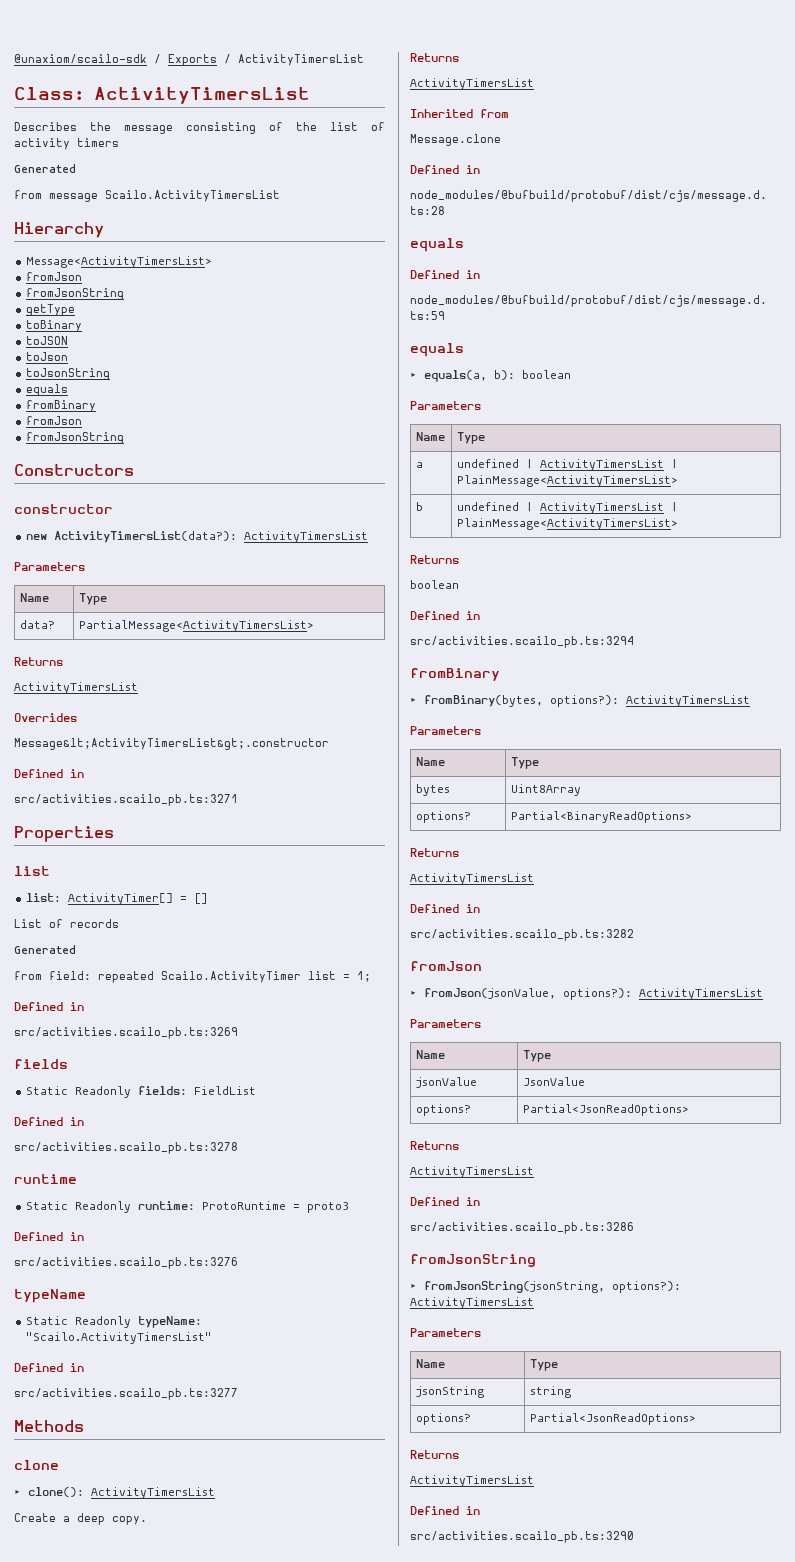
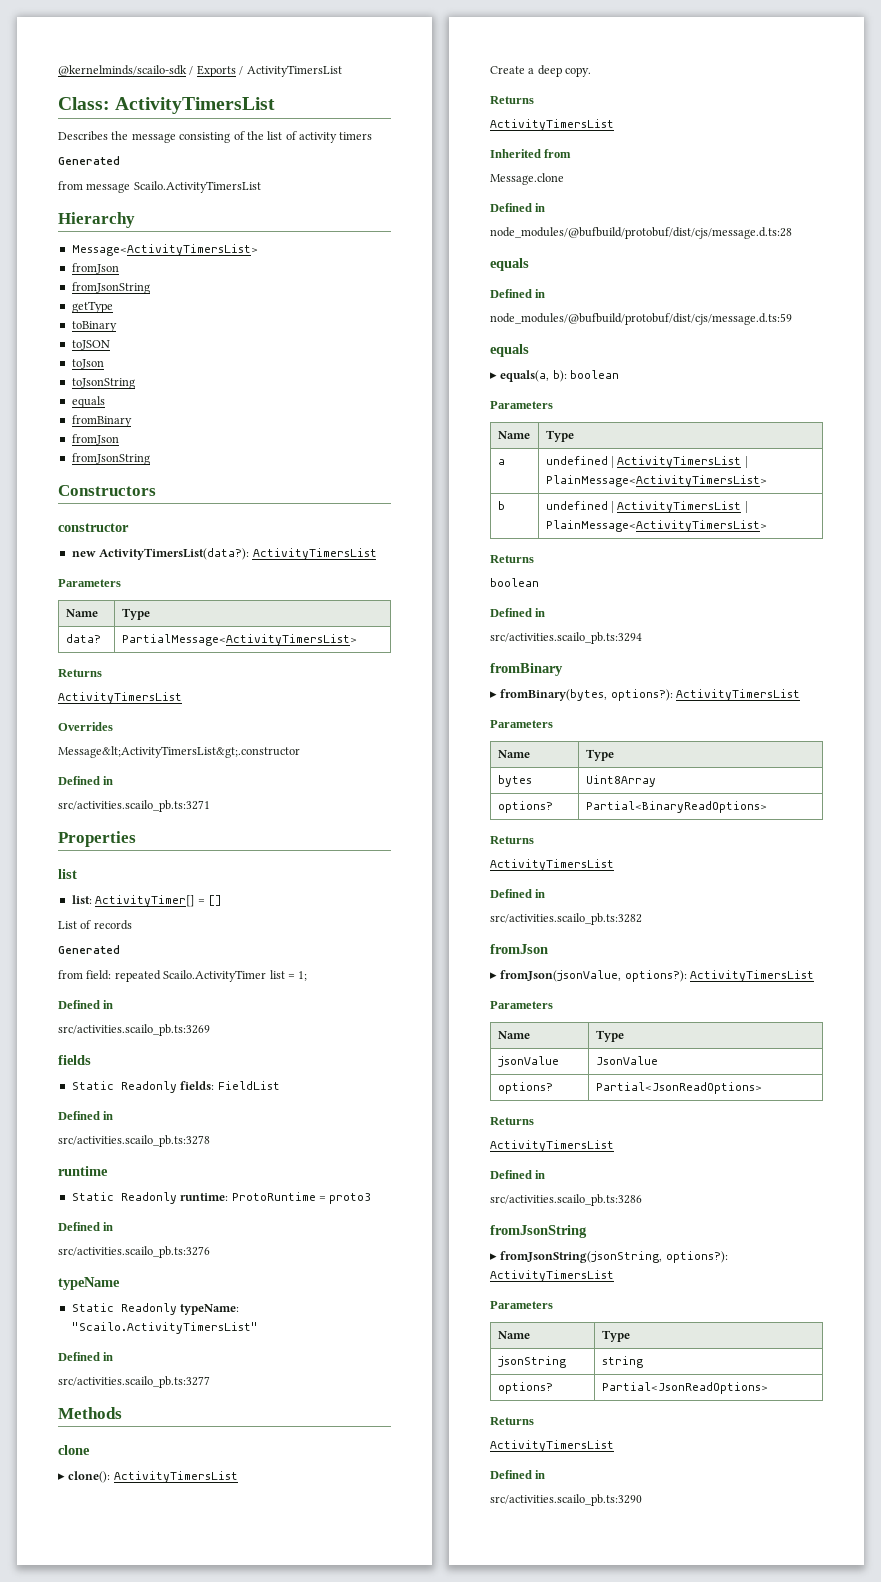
[14,54,147,64] @unaxiom/scailo-sdk -> [58,65,187,76] @kernelminds/scailo-sdk

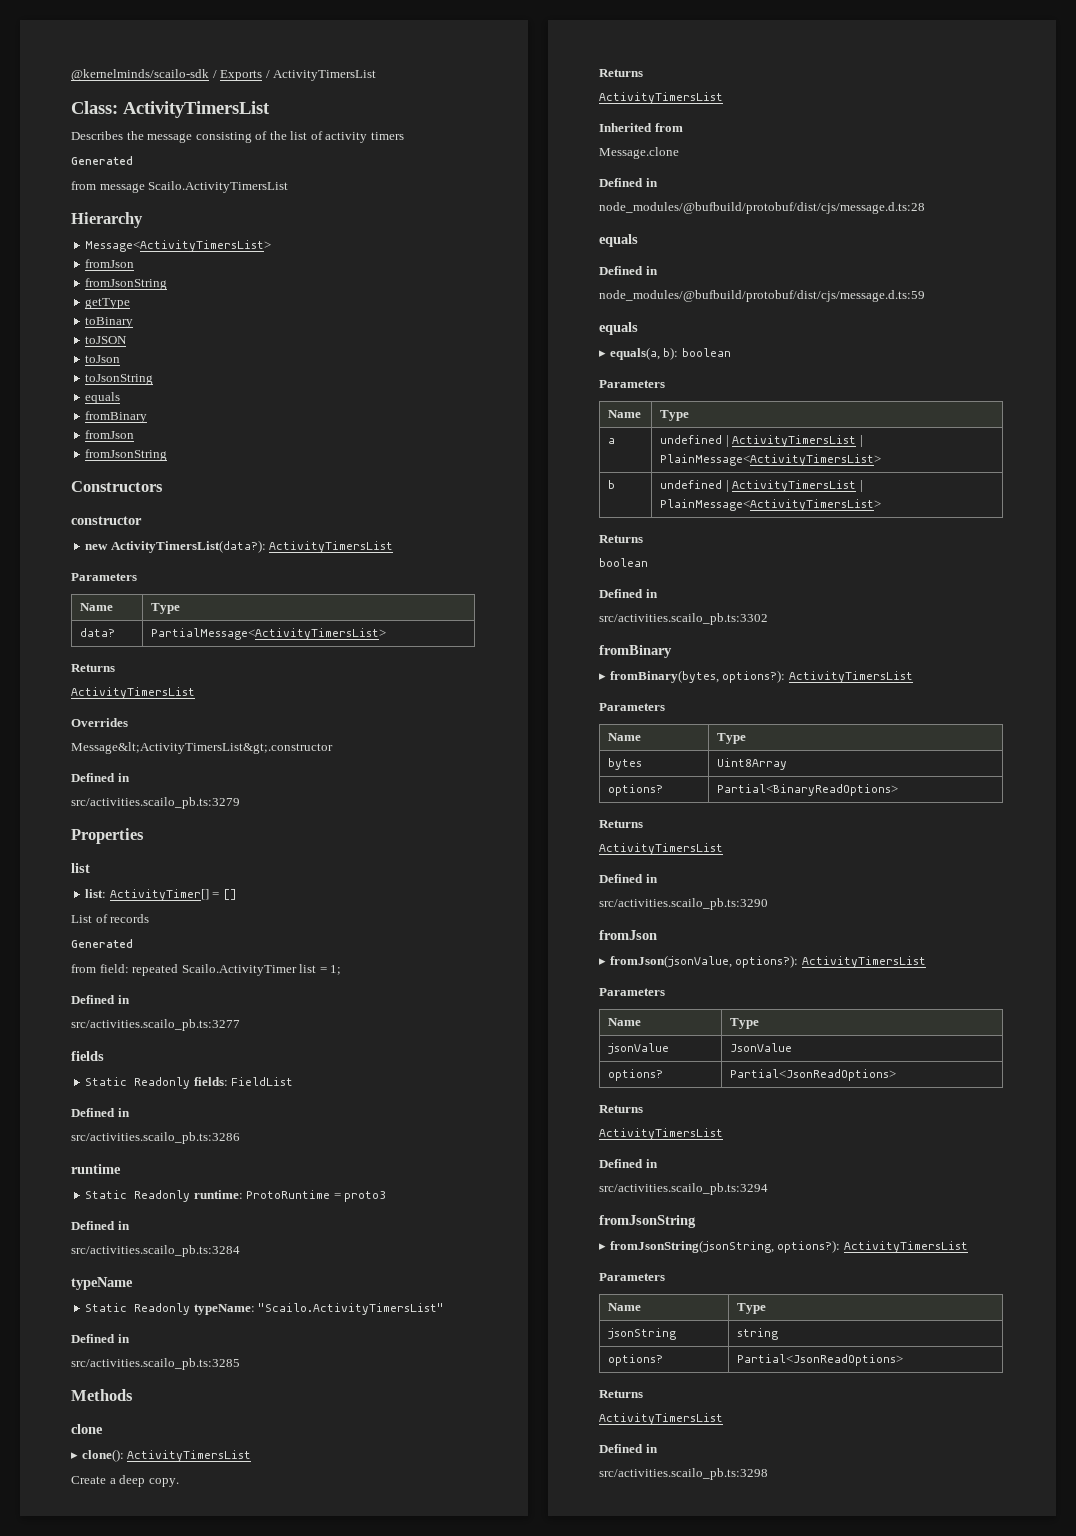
[58,800,210,812] src/activities.scailo_pb.ts:3271 -> [71,797,240,809] src/activities.scailo_pb.ts:3279
[58,1024,210,1036] src/activities.scailo_pb.ts:3269 -> [71,1019,240,1031] src/activities.scailo_pb.ts:3277
[58,1135,210,1147] src/activities.scailo_pb.ts:3278 -> [71,1132,240,1144] src/activities.scailo_pb.ts:3286
[58,1246,210,1258] src/activities.scailo_pb.ts:3276 -> [71,1245,240,1257] src/activities.scailo_pb.ts:3284
[58,1376,210,1388] src/activities.scailo_pb.ts:3277 -> [71,1358,240,1370] src/activities.scailo_pb.ts:3285
[490,632,642,644] src/activities.scailo_pb.ts:3294 -> [599,613,768,625] src/activities.scailo_pb.ts:3302
[490,913,642,925] src/activities.scailo_pb.ts:3282 -> [599,898,768,910] src/activities.scailo_pb.ts:3290
[490,1194,642,1206] src/activities.scailo_pb.ts:3286 -> [599,1183,768,1195] src/activities.scailo_pb.ts:3294
[490,1494,642,1506] src/activities.scailo_pb.ts:3290 -> [599,1468,768,1480] src/activities.scailo_pb.ts:3298

